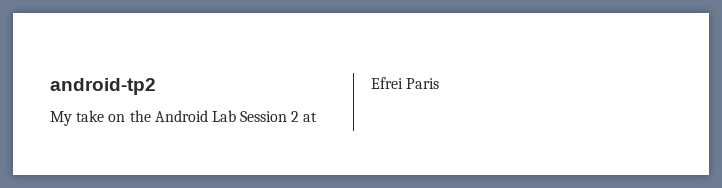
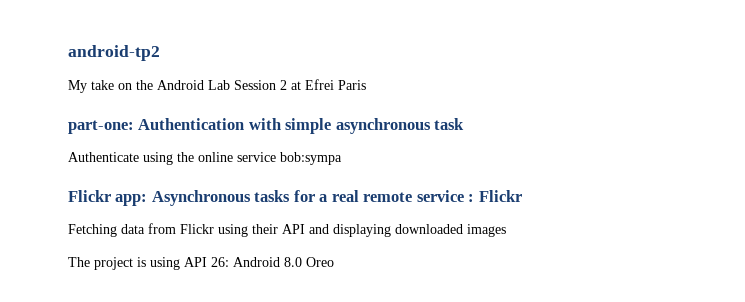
(440, 83) none -> [68,118,465,134] [68,152,342,165] [68,190,522,206] [68,223,506,237] [68,257,334,270] // part-one: Authentication with simple asynchronous task // Authenticate using the online service bob:sympa // Flickr app: Asynchronous tasks for a real remote service : Flickr // Fetching data from Flickr using their API and displaying downloaded images // The project is using API 26: Android 8.0 Oreo

